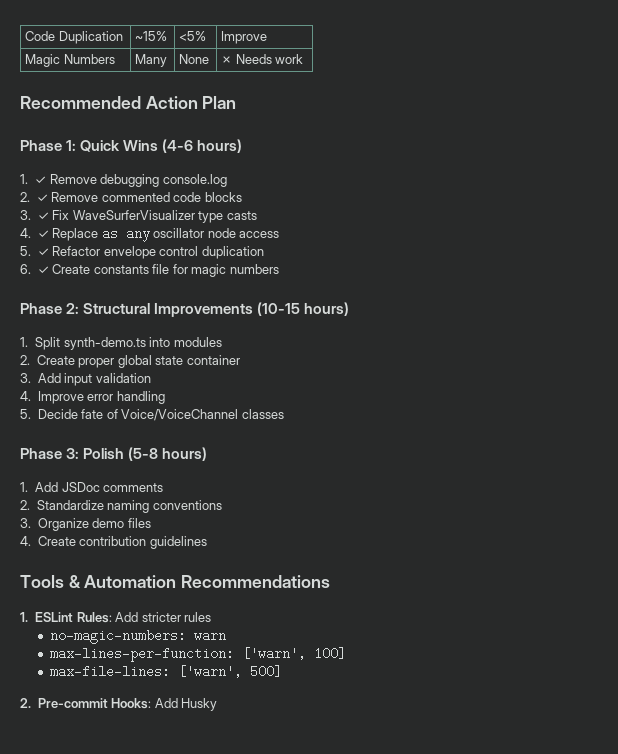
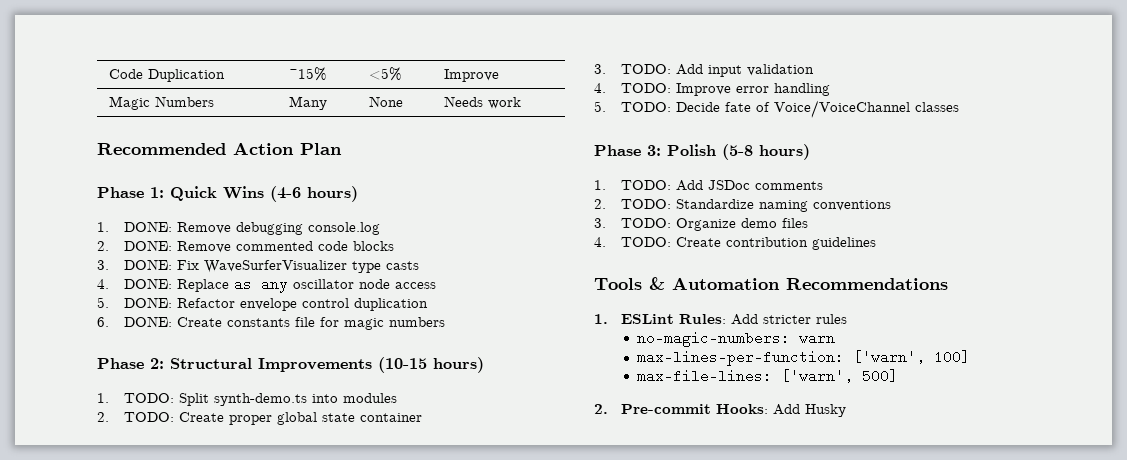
[221,56,233,64] ✗ -> (403, 101) none
[35,176,47,184] ✓ -> [123,221,172,232] DONE:
[36,194,48,202] ✓ -> [123,240,172,251] DONE:
[37,212,49,220] ✓ -> [123,259,172,270] DONE:
[37,230,49,238] ✓ -> [123,278,172,289] DONE:
[37,248,49,256] ✓ -> [123,297,172,308] DONE:
[37,266,49,274] ✓ -> [123,316,172,327] DONE:
(28, 342) none -> [123,393,174,403] TODO:
(30, 360) none -> [123,412,174,422] TODO:
(31, 378) none -> [620,64,671,74] TODO:
(31, 396) none -> [620,83,671,93] TODO:
(31, 414) none -> [620,102,671,112] TODO:
(28, 487) none -> [620,180,671,190] TODO:
(30, 505) none -> [620,199,671,209] TODO:
(31, 523) none -> [620,218,671,228] TODO:
(31, 541) none -> [620,237,671,247] TODO:

